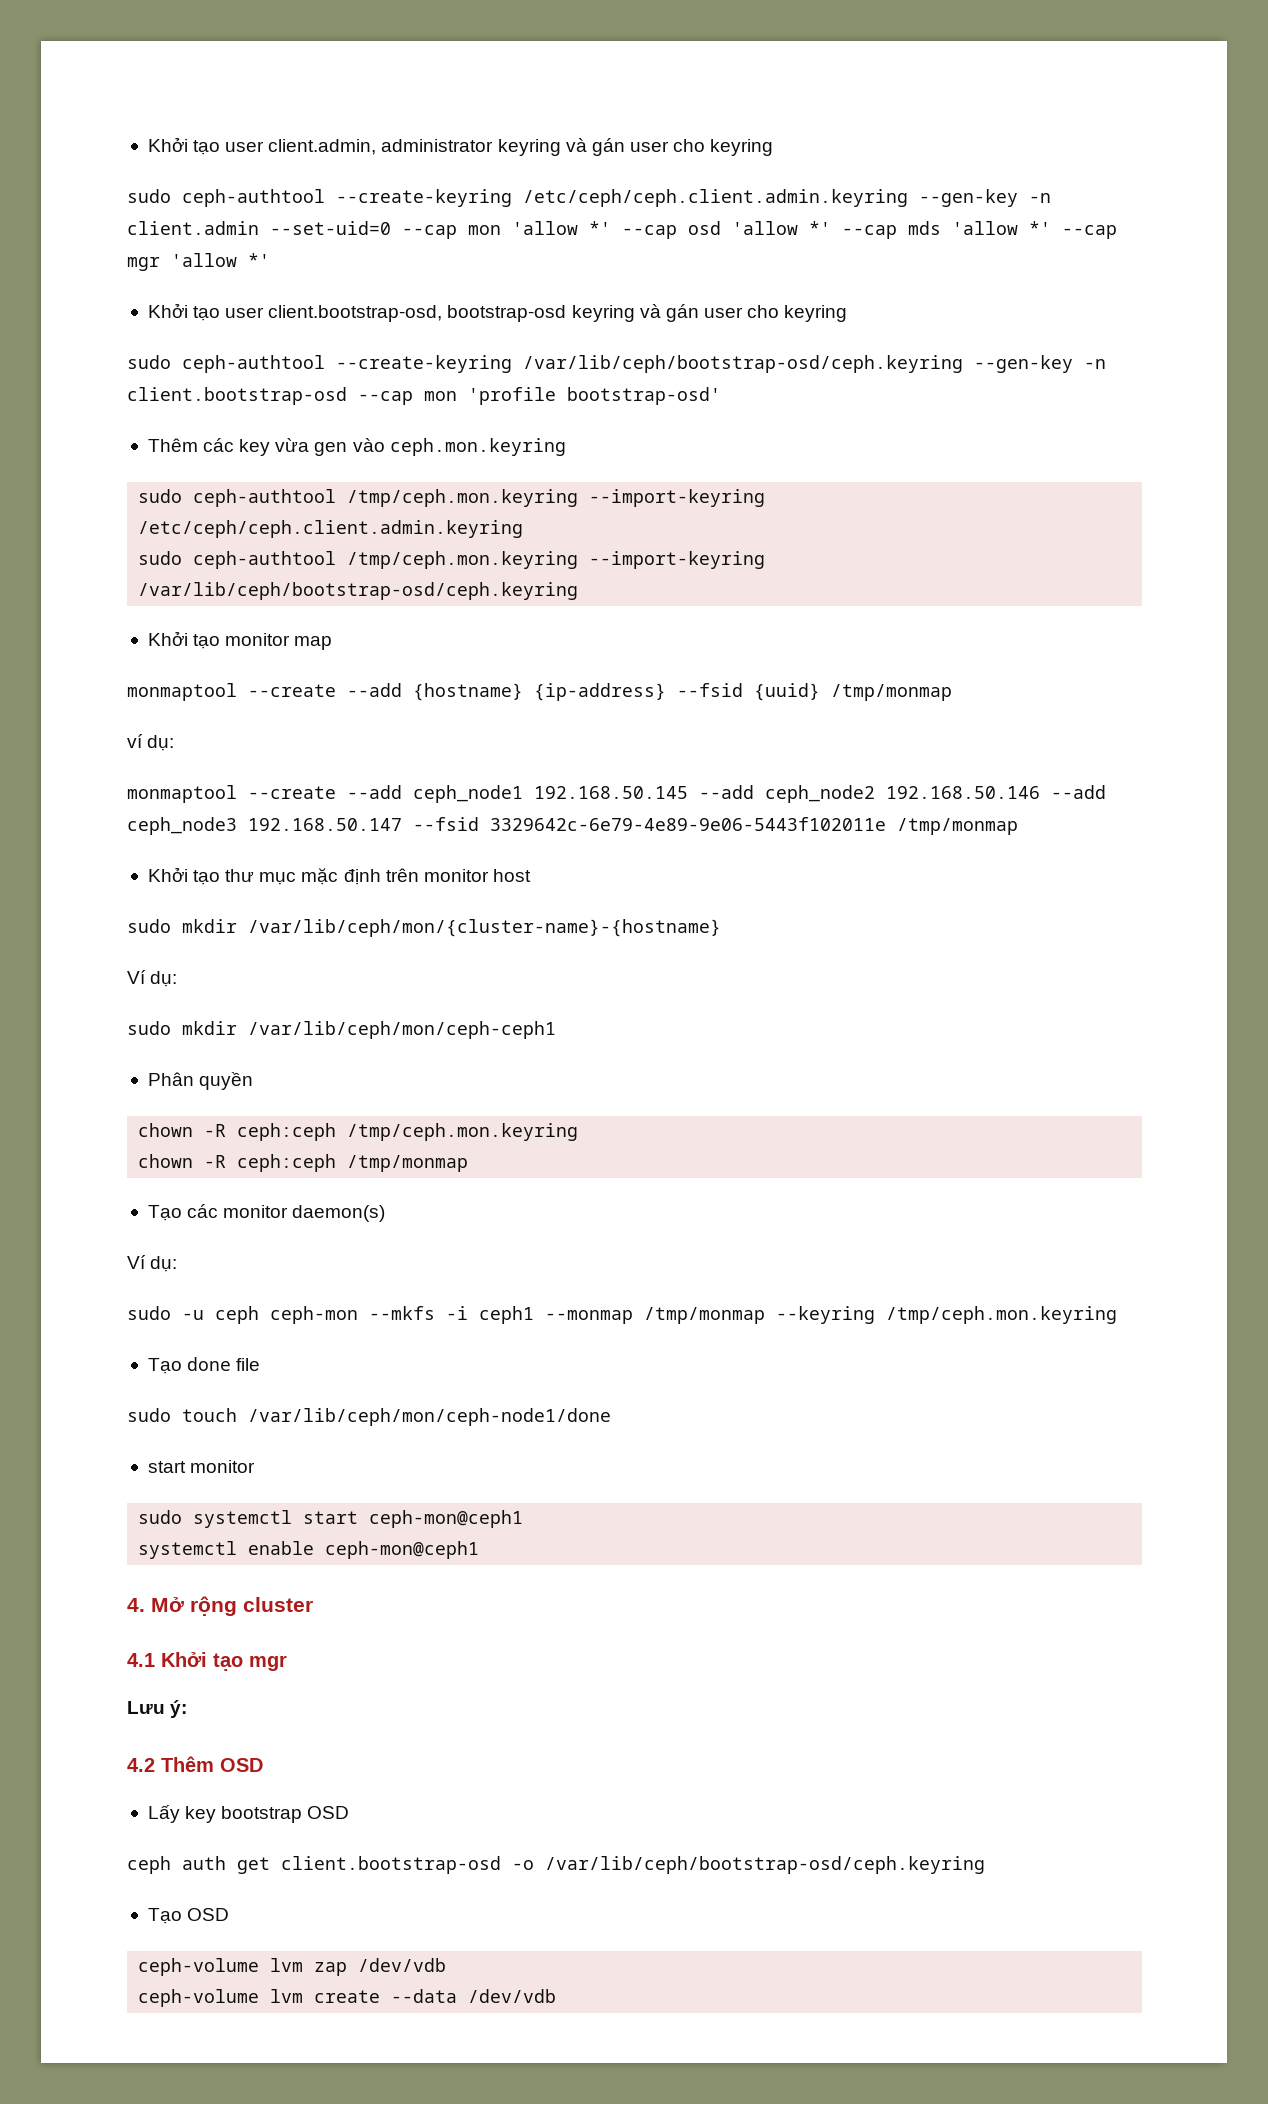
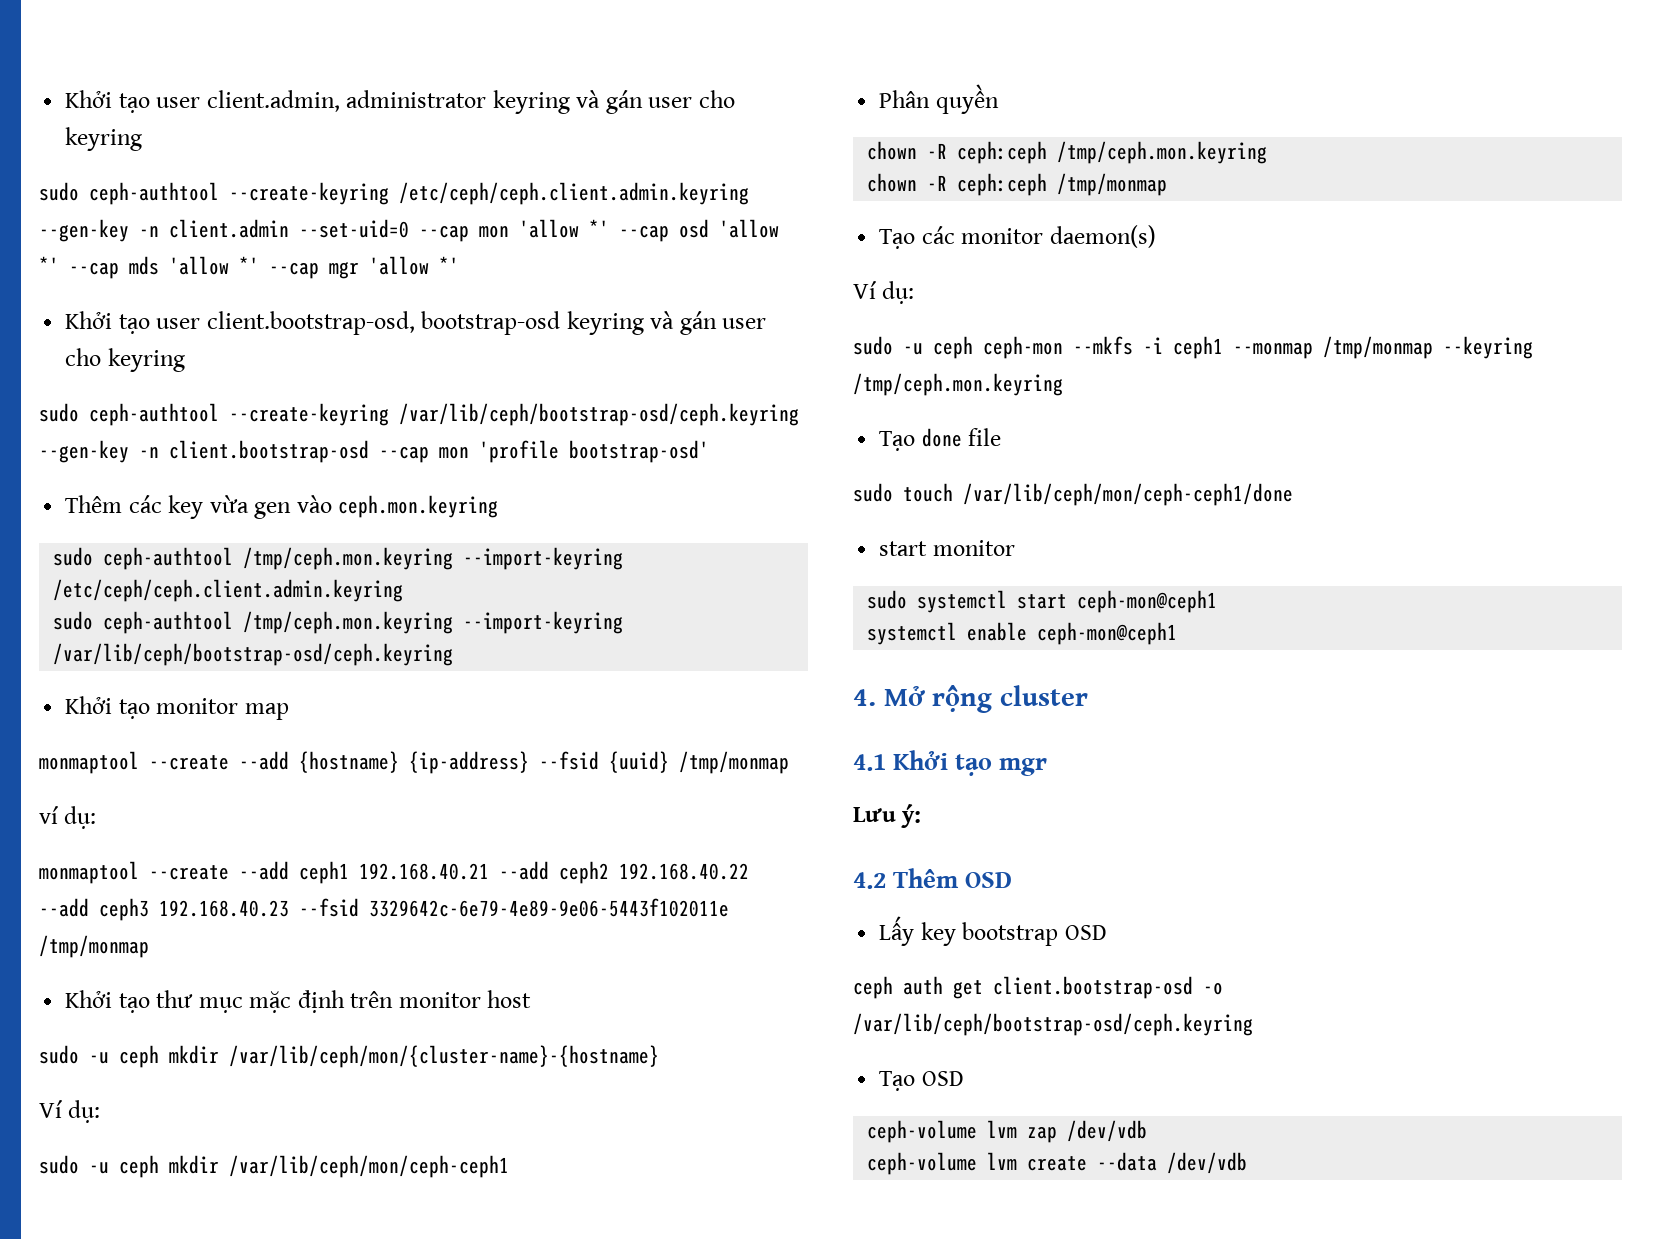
[413,785,1106,803] [127,817,402,835] ceph_node1 192.168.50.145 --add ceph_node2 192.168.50.146 --add ceph_node3 192.168.50.147 -> [299,861,749,884] [39,898,289,921] ceph1 192.168.40.21 --add ceph2 192.168.40.22 --add ceph3 192.168.40.23
(171, 926) none -> [89,1045,159,1068] -u ceph
(171, 1028) none -> [89,1155,159,1178] -u ceph
[248,1408,611,1426] /var/lib/ceph/mon/ceph-node1/done -> [963,483,1293,506] /var/lib/ceph/mon/ceph-ceph1/done

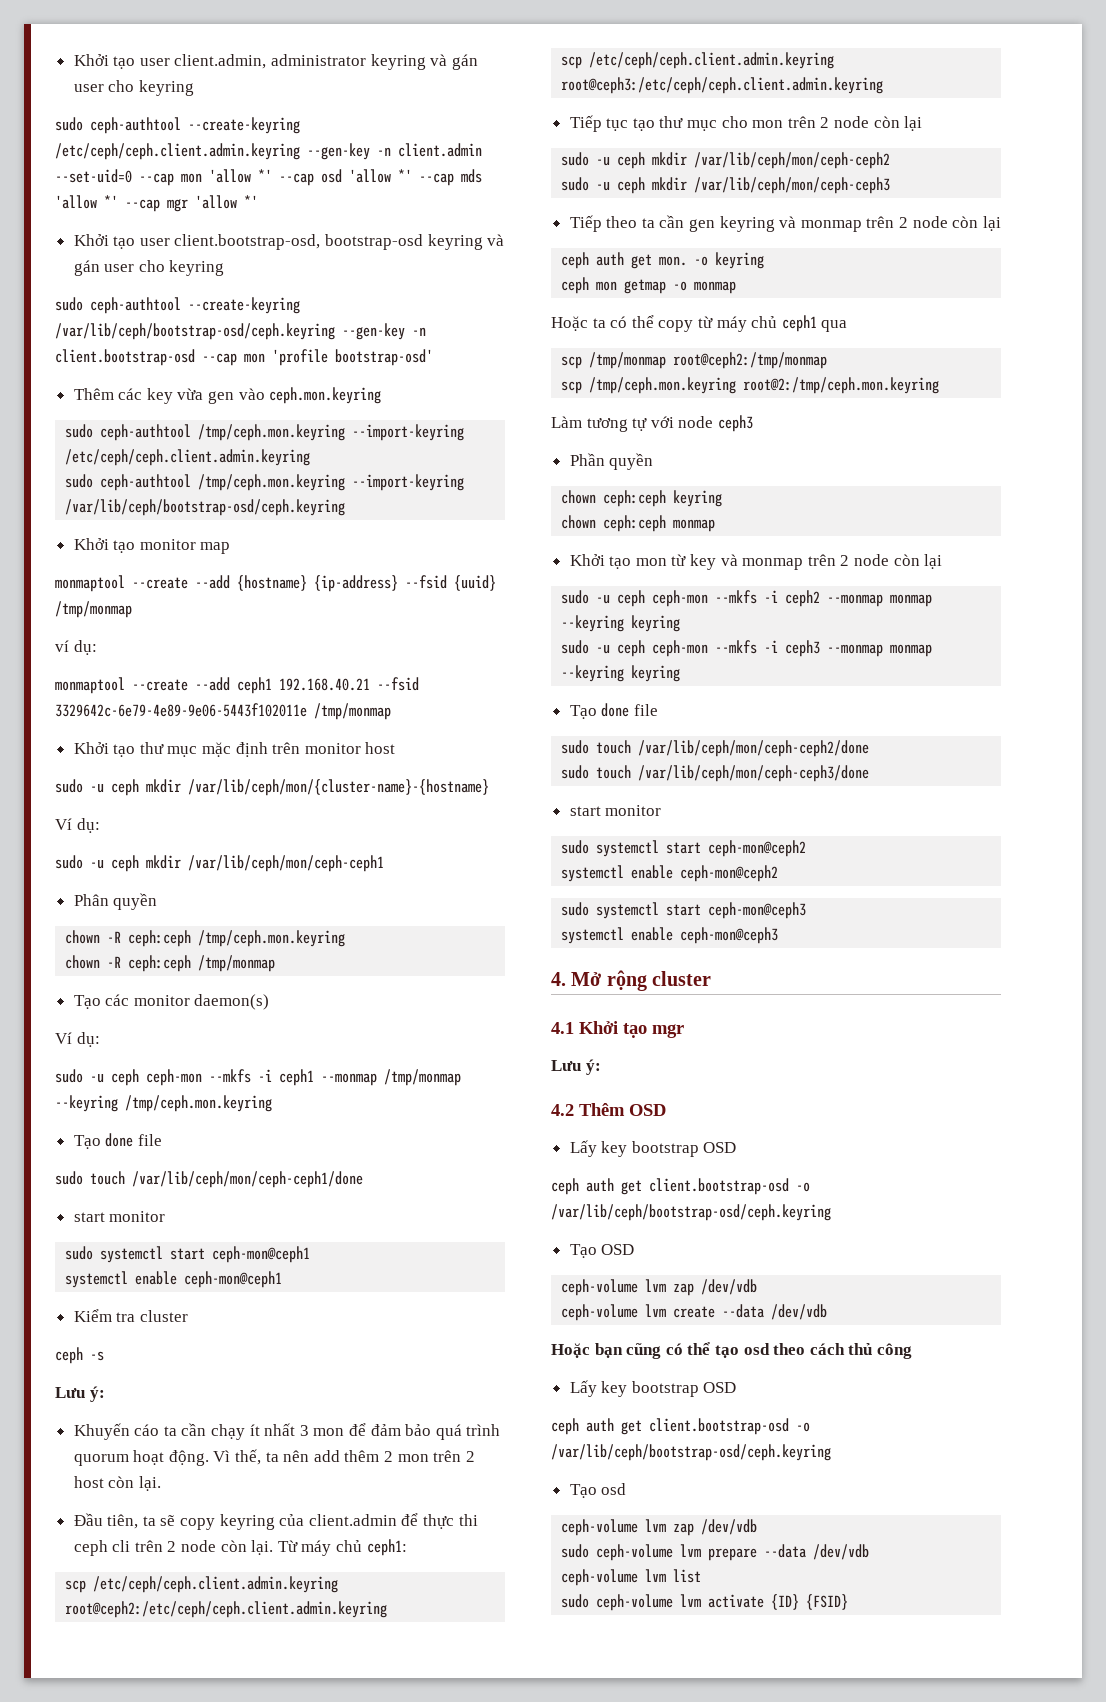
[499,861,749,884] [39,898,289,921] --add ceph2 192.168.40.22 --add ceph3 192.168.40.23 -> (370, 684) none
(1178, 633) none -> [73,1309,188,1322] [55,1347,104,1364] [55,1386,105,1402] [73,1423,501,1440] [73,1449,475,1466] [73,1476,161,1491] [73,1513,478,1530] [73,1539,407,1556] [65,1576,339,1593] [65,1601,388,1618] [561,52,835,69] [561,77,884,94] [569,115,923,132] [561,152,891,169] [561,177,891,194] [569,215,1001,232] [561,252,765,269] [561,277,737,294] [551,315,848,332] [561,352,828,369] [561,377,940,394] [551,415,753,432] [569,453,654,470] [561,490,723,507] [561,515,716,532] [569,554,943,570] [561,590,933,607] [561,615,681,632] [561,640,933,657] [561,665,681,682] [569,703,658,719] [561,740,870,757] [561,765,870,782] [569,805,662,816] [561,840,807,857] [561,865,779,882] [561,902,807,919] [561,927,779,944] // Kiểm tra cluster // ceph -s // Lưu ý: // Khuyến cáo ta cần chạy ít nhất 3 mon để đảm bảo quá trình quorum hoạt động. Vì thế, ta nên add thêm 2 mon trên 2 host còn lại. // Đầu tiên, ta sẽ copy keyring của client.admin để thực thi ceph cli trên 2 node còn lại. Từ máy chủ ceph1: // scp /etc/ceph/ceph.client.admin.keyring root@ceph2:/etc/ceph/ceph.client.admin.keyring // scp /etc/ceph/ceph.client.admin.keyring root@ceph3:/etc/ceph/ceph.client.admin.keyring // Tiếp tục tạo thư mục cho mon trên 2 node còn lại // sudo -u ceph mkdir /var/lib/ceph/mon/ceph-ceph2 // sudo -u ceph mkdir /var/lib/ceph/mon/ceph-ceph3 // Tiếp theo ta cần gen keyring và monmap trên 2 node còn lại // ceph auth get mon. -o keyring // ceph mon getmap -o monmap // Hoặc ta có thể copy từ máy chủ ceph1 qua // scp /tmp/monmap root@ceph2:/tmp/monmap // scp /tmp/ceph.mon.keyring root@2:/tmp/ceph.mon.keyring // Làm tương tự với node ceph3 // Phần quyền // chown ceph:ceph keyring // chown ceph:ceph monmap // Khởi tạo mon từ key và monmap trên 2 node còn lại // sudo -u ceph ceph-mon --mkfs -i ceph2 --monmap monmap --keyring keyring // sudo -u ceph ceph-mon --mkfs -i ceph3 --monmap monmap --keyring keyring // Tạo done file // sudo touch /var/lib/ceph/mon/ceph-ceph2/done // sudo touch /var/lib/ceph/mon/ceph-ceph3/done // start monitor // sudo systemctl start ceph-mon@ceph2 // systemctl enable ceph-mon@ceph2 // sudo systemctl start ceph-mon@ceph3 // systemctl enable ceph-mon@ceph3
(1248, 1163) none -> [551,1342,912,1359] [569,1380,737,1397] [551,1418,810,1435] [551,1444,831,1461] [569,1483,627,1498] [561,1519,758,1536] [561,1544,870,1561] [561,1569,702,1586] [561,1594,849,1611] // Hoặc bạn cũng có thể tạo osd theo cách thủ công // Lấy key bootstrap OSD // ceph auth get client.bootstrap-osd -o /var/lib/ceph/bootstrap-osd/ceph.keyring // Tạo osd // ceph-volume lvm zap /dev/vdb // sudo ceph-volume lvm prepare --data /dev/vdb // ceph-volume lvm list // sudo ceph-volume lvm activate {ID} {FSID}

